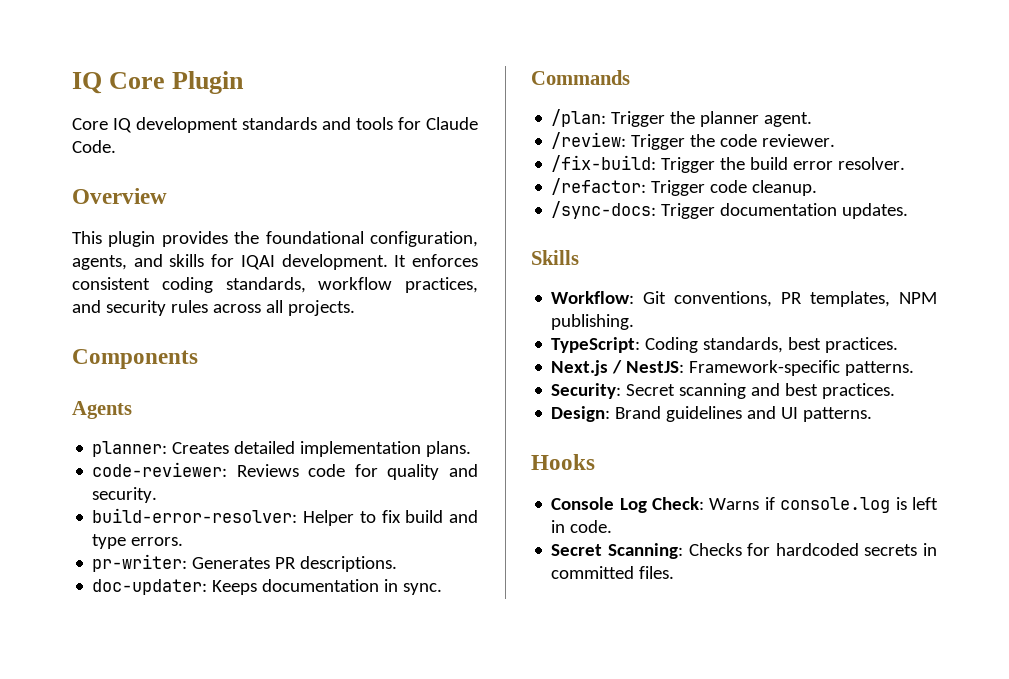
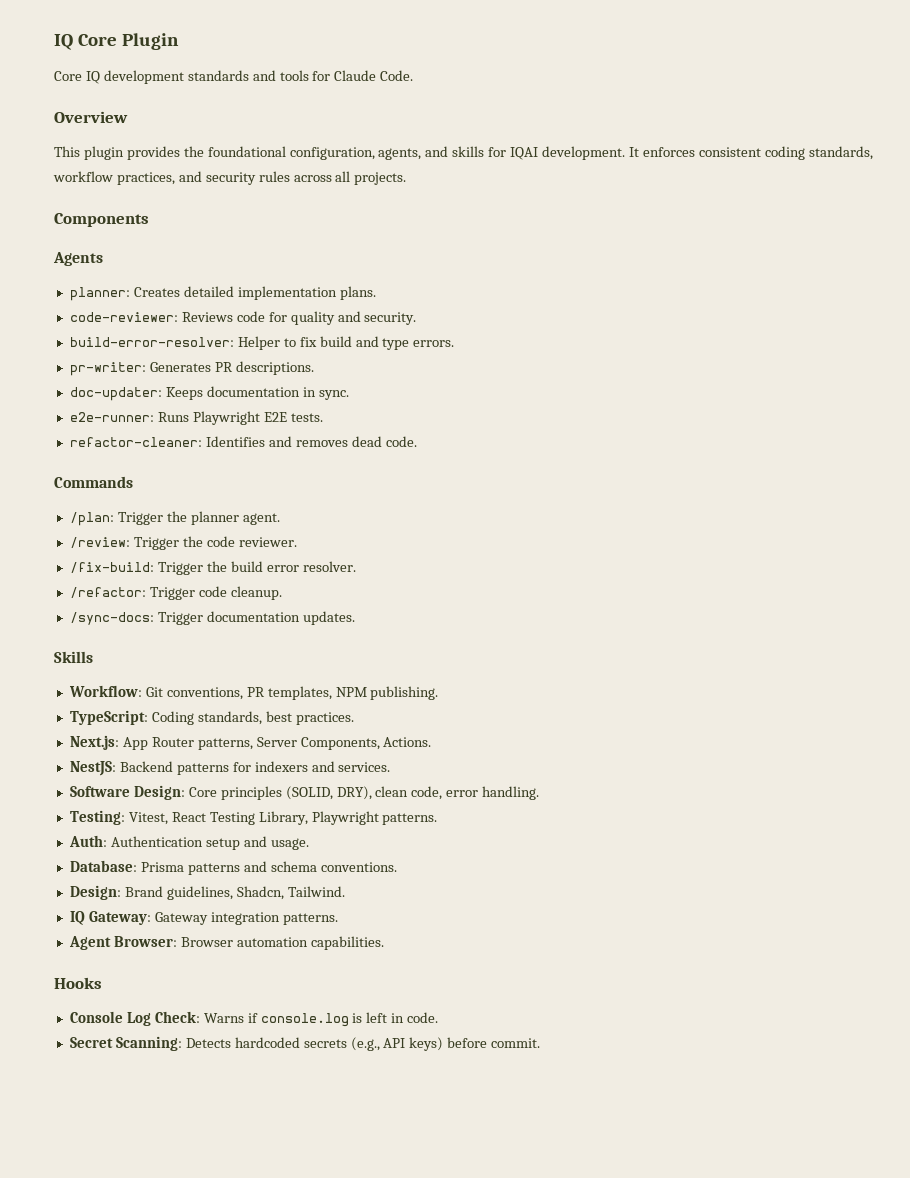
(443, 589) none -> [69,411,323,425] [69,436,417,447] // e2e-runner: Runs Playwright E2E tests. // refactor-cleaner: Identifies and removes dead code.
[551,360,915,376] [551,383,896,399] [551,406,873,422] Next.js / NestJS: Framework-specific patterns. // Security: Secret scanning and best practices. // Design: Brand guidelines and UI patterns. -> [69,735,432,750] [69,761,391,776] [69,785,540,800] [69,810,438,825] [68,835,309,850] [69,860,397,875] [69,885,345,900] [69,911,338,925] [68,936,384,950] Next.js: App Router patterns, Server Components, Actions. // NestJS: Backend patterns for indexers and services. // Software Design: Core principles (SOLID, DRY), clean code, error handling. // Testing: Vitest, React Testing Library, Playwright patterns. // Auth: Authentication setup and usage. // Database: Prisma patterns and schema conventions. // Design: Brand guidelines, Shadcn, Tailwind. // IQ Gateway: Gateway integration patterns. // Agent Browser: Browser automation capabilities.
[688,543,937,556] [551,566,675,579] Checks for hardcoded secrets in committed files. -> [185,1037,541,1051] Detects hardcoded secrets (e.g., API keys) before commit.

